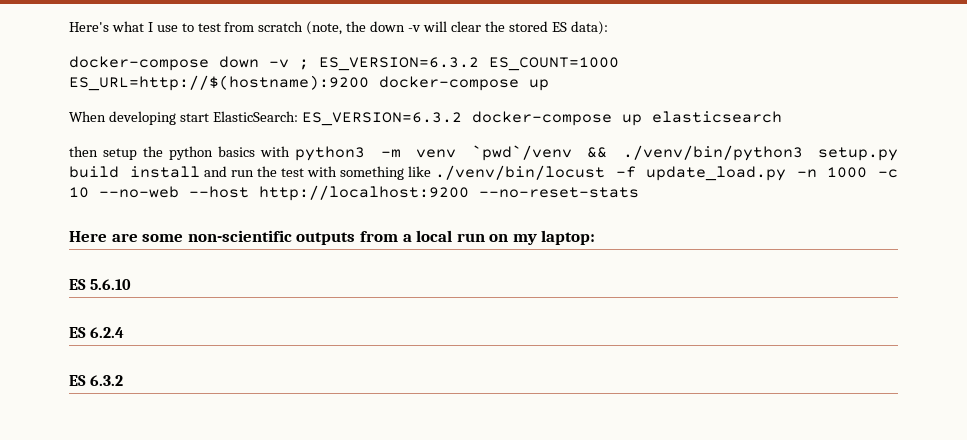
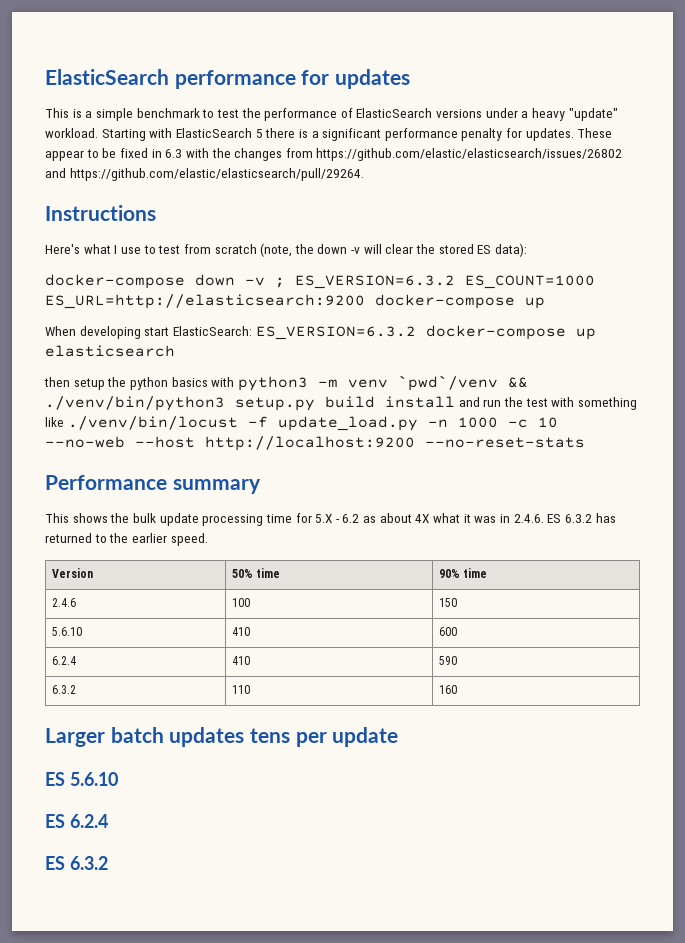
(69, 27) none -> [45,69,411,89] [45,108,618,121] [45,128,613,141] [45,148,623,161] [45,168,364,181] [45,205,156,221] ElasticSearch performance for updates // This is a simple benchmark to test the performance of ElasticSearch versions under a heavy "update" workload. Starting with ElasticSearch 5 there is a significant performance penalty for updates. These appear to be fixed in 6.3 with the changes from https://github.com/elastic/elasticsearch/issues/26802 and https://github.com/elastic/elasticsearch/pull/29264. // Instructions //
[69,75,369,91] ES_URL=http://$(hostname):9200 -> [45,294,365,309] ES_URL=http://elasticsearch:9200
[69,230,596,245] Here are some non-scientific outputs from a local run on my laptop: -> [45,475,261,494] [45,513,616,526] [45,533,208,546] [52,568,94,578] [232,568,281,578] [439,568,488,578] [52,598,77,607] [232,598,251,607] [439,598,458,607] [52,627,83,636] [232,627,251,636] [439,627,458,636] [52,656,77,665] [232,656,251,665] [439,656,458,665] [52,685,77,694] [232,685,251,694] [439,685,458,694] [45,727,399,747] Performance summary // This shows the bulk update processing time for 5.X - 6.2 as about 4X what it was in 2.4.6. ES 6.3.2 has returned to the earlier speed. // Version | 50% time | 90% time // 2.4.6 | 100 | 150 // 5.6.10 | 410 | 600 // 6.2.4 | 410 | 590 // 6.3.2 | 110 | 160 // Larger batch updates tens per update

